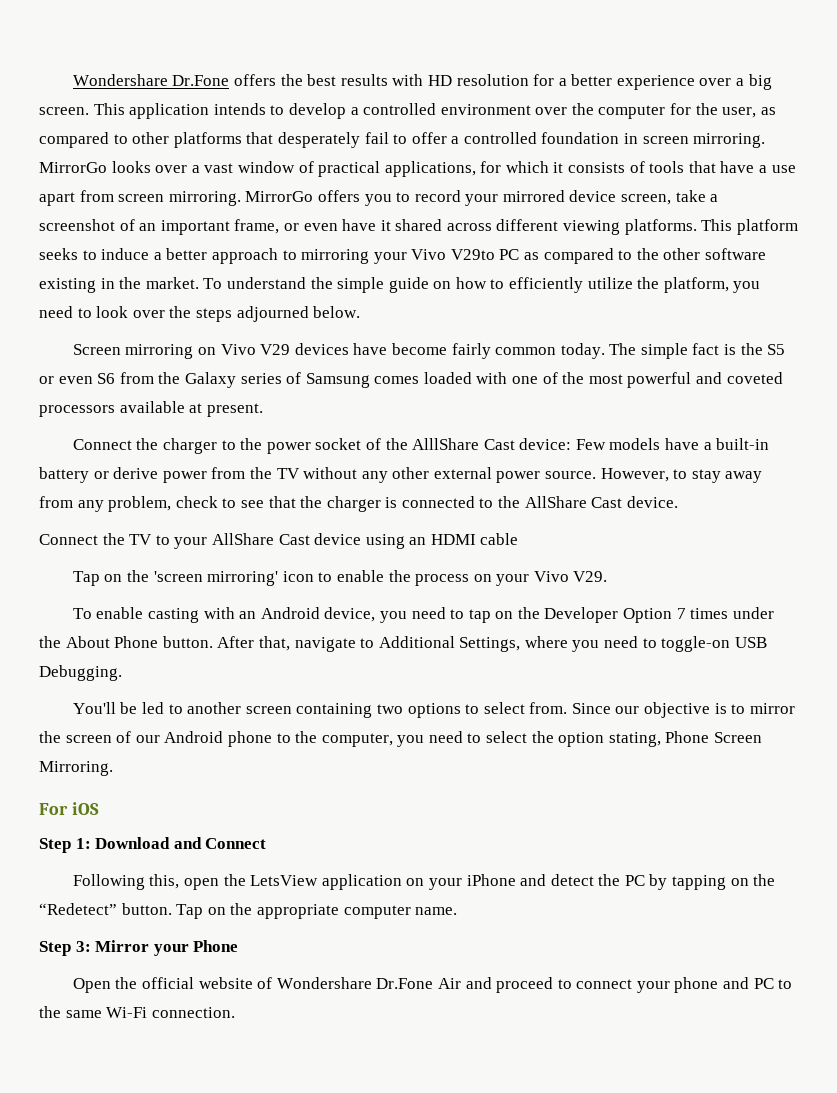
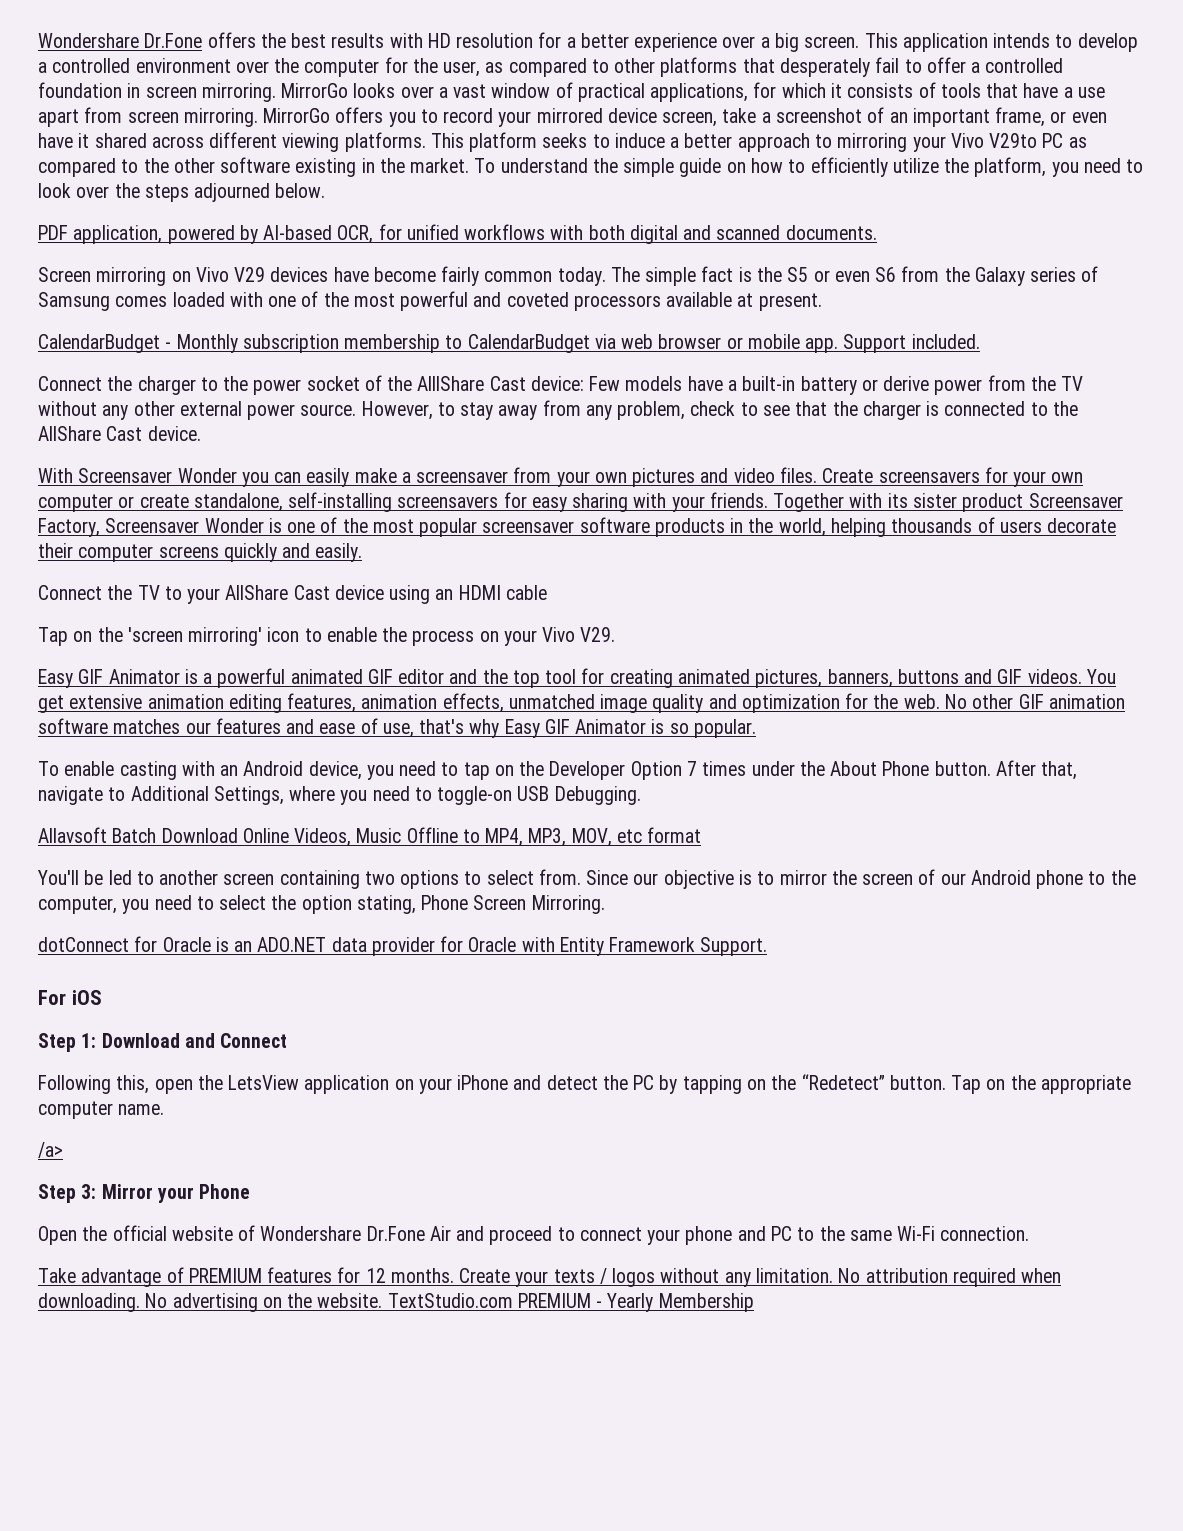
(361, 312) none -> [38,224,877,244] // PDF application, powered by AI-based OCR, for unified workflows with both digital and scanned documents.
(263, 410) none -> [38,334,980,353] // CalendarBudget - Monthly subscription membership to CalendarBudget via web browser or mobile app. Support included.
(678, 502) none -> [38,467,1084,487] [38,492,1123,512] [38,517,1117,537] [38,543,363,562] // With Screensaver Wonder you can easily make a screensaver from your own pictures and video files. Create screensavers for your own computer or create standalone, self-installing screensavers for easy sharing with your friends. Together with its sister product Screensaver Factory, Screensaver Wonder is one of the most popular screensaver software products in the world, helping thousands of users decorate their computer screens quickly and easily.
(608, 576) none -> [38,668,1116,688] [38,693,1125,713] [38,718,756,738] // Easy GIF Animator is a powerful animated GIF editor and the top tool for creating animated pictures, banners, buttons and GIF videos. You get extensive animation editing features, animation effects, unmatched image quality and optimization for the web. No other GIF animation software matches our features and ease of use, that's why Easy GIF Animator is so popular.
(122, 673) none -> [38,827,702,847] // Allavsoft Batch Download Online Videos, Music Offline to MP4, MP3, MOV, etc format
(113, 768) none -> [38,936,768,956] // dotConnect for Oracle is an ADO.NET data provider for Oracle with Entity Framework Support.
(458, 911) none -> [38,1142,63,1158] // /a>
(235, 1012) none -> [38,1267,1062,1287] [38,1293,754,1312] // Take advantage of PREMIUM features for 12 months. Create your texts / logos without any limitation. No attribution required when downloading. No advertising on the website. TextStudio.com PREMIUM - Yearly Membership

